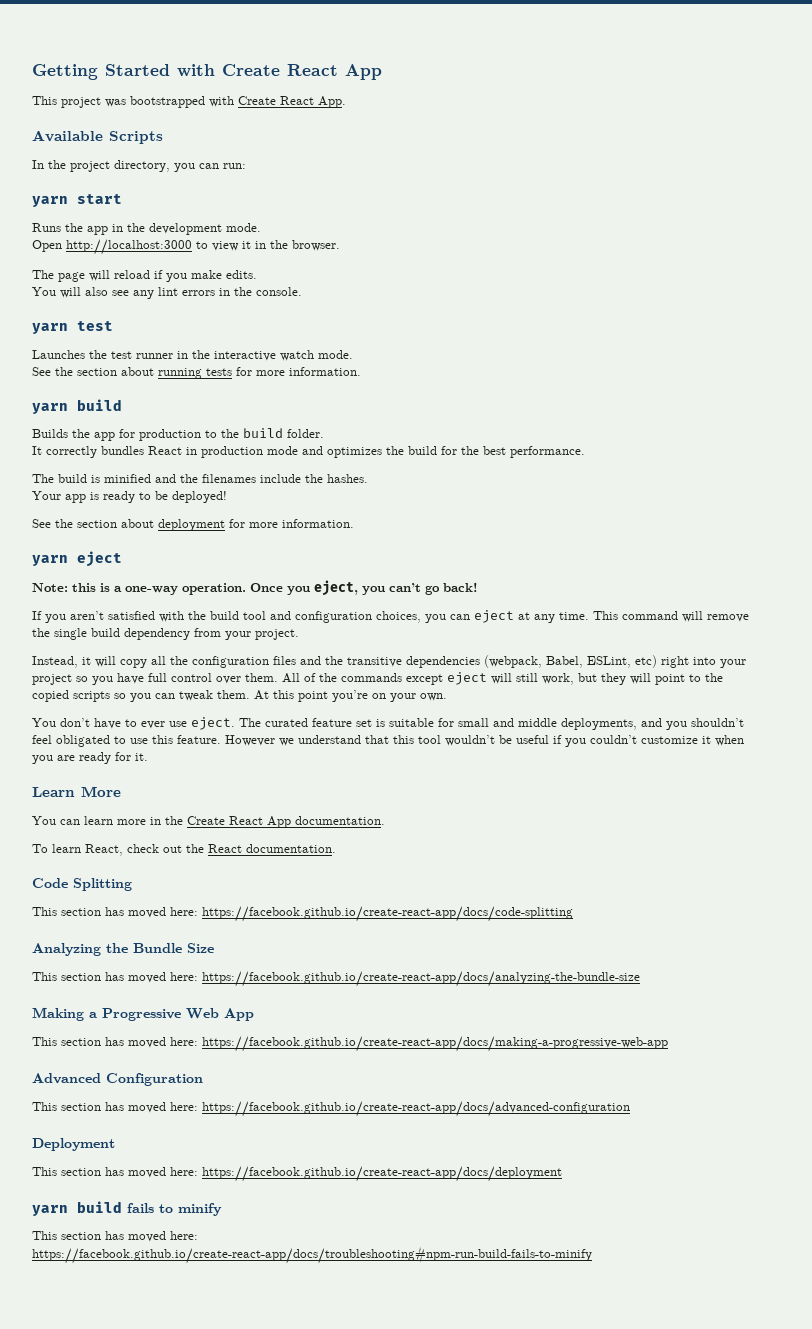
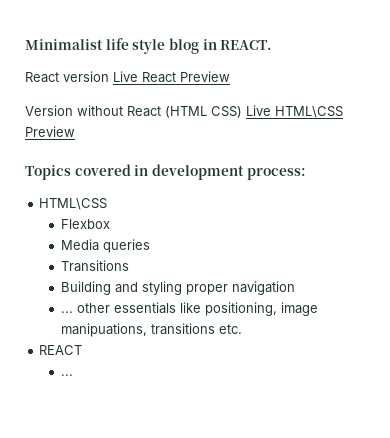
[32,64,382,80] [32,96,346,108] [32,130,163,144] [32,160,246,172] [32,194,122,207] [32,223,261,235] [32,239,340,255] [32,270,257,282] [32,287,302,299] [32,321,113,334] [32,350,353,361] [32,367,361,379] [32,399,122,414] [32,428,324,441] [32,446,585,458] [32,474,368,483] [32,491,227,503] [32,519,354,531] [32,551,122,567] [32,580,478,596] [32,610,749,623] [32,628,299,640] [32,655,746,668] [32,672,723,685] [32,690,447,702] [32,717,744,730] [32,735,744,747] [32,752,148,764] [32,786,121,797] [32,816,385,828] [32,844,336,856] [32,878,132,891] [32,906,573,922] [32,943,214,956] [32,971,640,987] [32,1007,254,1021] [32,1036,668,1052] [32,1073,203,1086] [32,1101,630,1117] [32,1138,115,1151] [32,1166,562,1182] [32,1201,222,1216] [32,1231,198,1242] [32,1246,592,1264] Getting Started with Create React App // This project was bootstrapped with Create React App. // Available Scripts // In the project directory, you can run: // yarn start // Runs the app in the development mode. // Open http://localhost:3000 to view it in the browser. // The page will reload if you make edits. // You will also see any lint errors in the console. // yarn test // Launches the test runner in the interactive watch mode. // See the section about running tests for more information. // yarn build // Builds the app for production to the build folder. // It correctly bundles React in production mode and optimizes the build for the best performance. // The build is minified and the filenames include the hashes. // Your app is ready to be deployed! // See the section about deployment for more information. // yarn eject // Note: this is a one-way operation. Once you eject, you can’t go back! // If you aren’t satisfied with the build tool and configuration choices, you can eject at any time. This command will remove the single build dependency from your project. // Instead, it will copy all the configuration files and the transitive dependencies (webpack, Babel, ESLint, etc) right into your project so you have full control over them. All of the commands except eject will still work, but they will point to the copied scripts so you can tweak them. At this point you’re on your own. // You don’t have to ever use eject. The curated feature set is suitable for small and middle deployments, and you shouldn’t feel obligated to use this feature. However we understand that this tool wouldn’t be useful if you couldn’t customize it when you are ready for it. // Learn More // You can learn more in the Create React App documentation. // To learn React, check out the React documentation. // Code Splitting // This section has moved here: https://facebook.github.io/create-react-app/docs/code-splitting // Analyzing the Bundle Size // This section has moved here: https://facebook.github.io/create-react-app/docs/analyzing-the-bundle-size // Making a Progressive Web App // This section has moved here: https://facebook.github.io/create-react-app/docs/making-a-progressive-web-app // Advanced Configuration // This section has moved here: https://facebook.github.io/create-react-app/docs/advanced-configuration // Deployment // This section has moved here: https://facebook.github.io/create-react-app/docs/deployment // yarn build fails to minify // This section has moved here: https://facebook.github.io/create-react-app/docs/troubleshooting#npm-run-build-fails-to-minify -> [25,38,273,54] [25,71,230,83] [25,105,343,118] [25,126,75,137] [25,164,306,180] [39,198,108,210] [60,219,110,229] [60,239,150,253] [60,260,129,272] [60,281,295,295] [60,302,318,316] [60,323,242,337] [39,345,83,355] [60,374,73,376] Minimalist life style blog in REACT. // React version Live React Preview // Version without React (HTML CSS) Live HTML\CSS Preview // Topics covered in development process: // HTML\CSS // Flexbox // Media queries // Transitions // Building and styling proper navigation // ... other essentials like positioning, image manipuations, transitions etc. // REACT // ...

